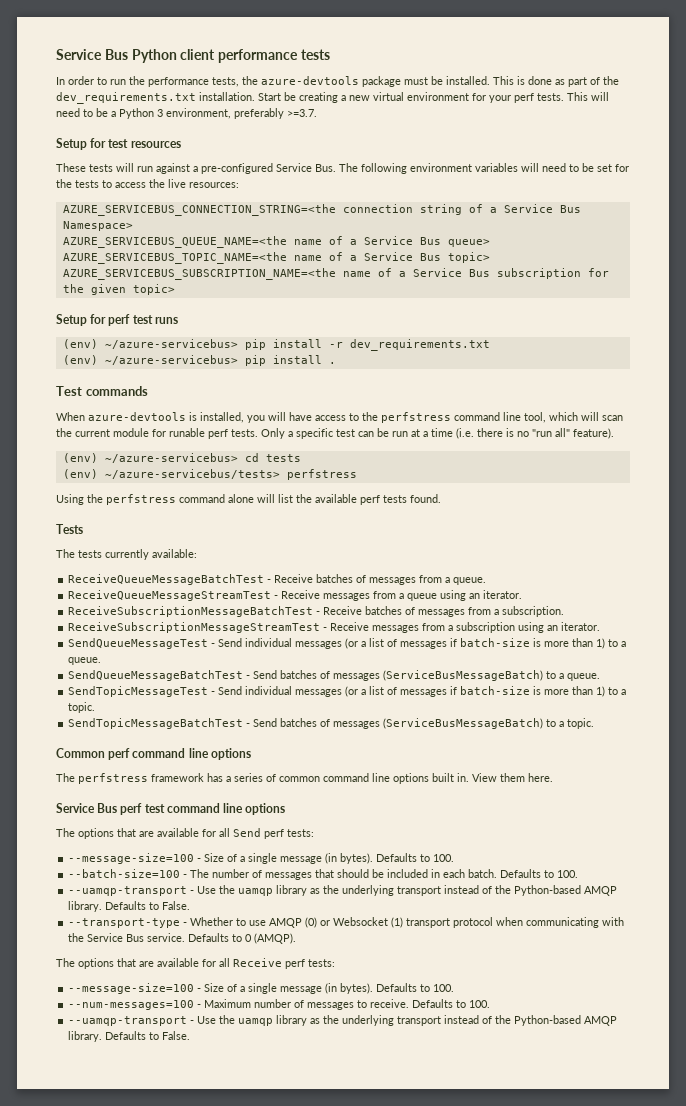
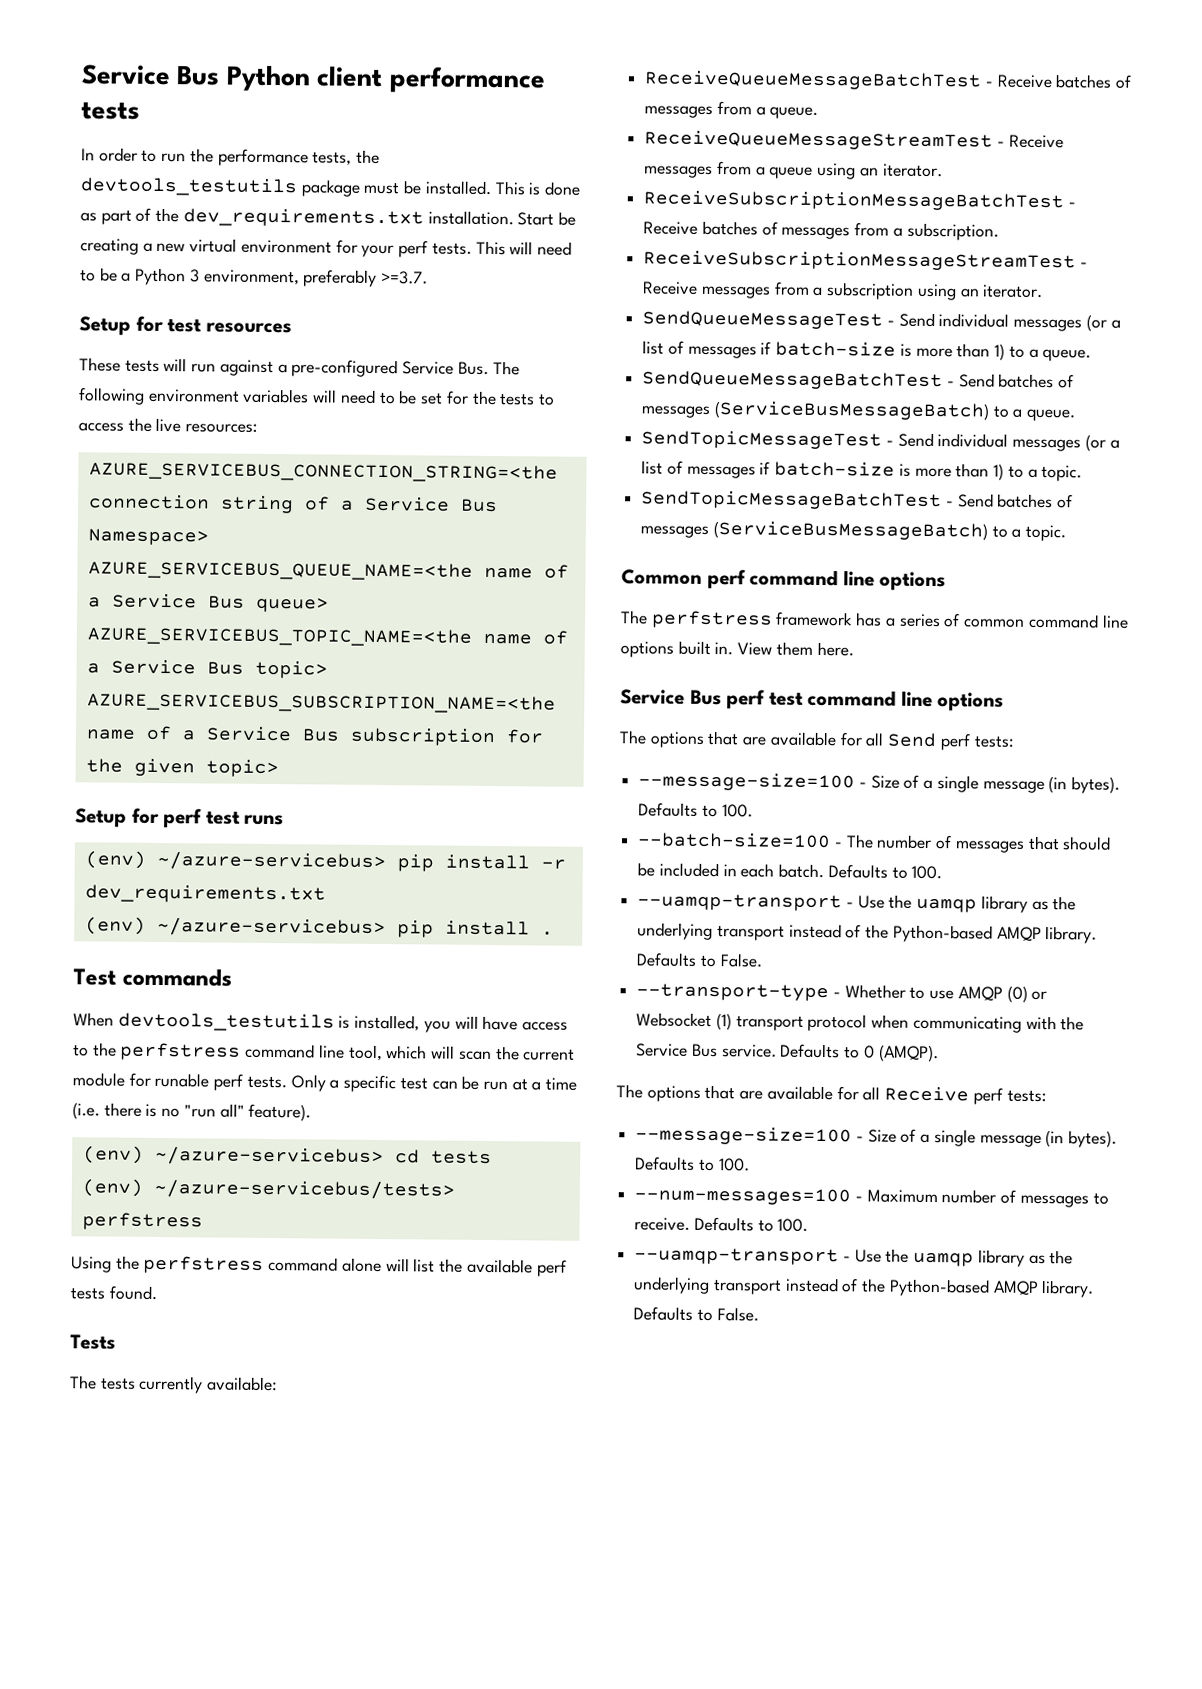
[261,76,359,85] azure-devtools -> [80,177,298,197] devtools_testutils
[88,412,186,421] azure-devtools -> [117,1012,335,1032] devtools_testutils

